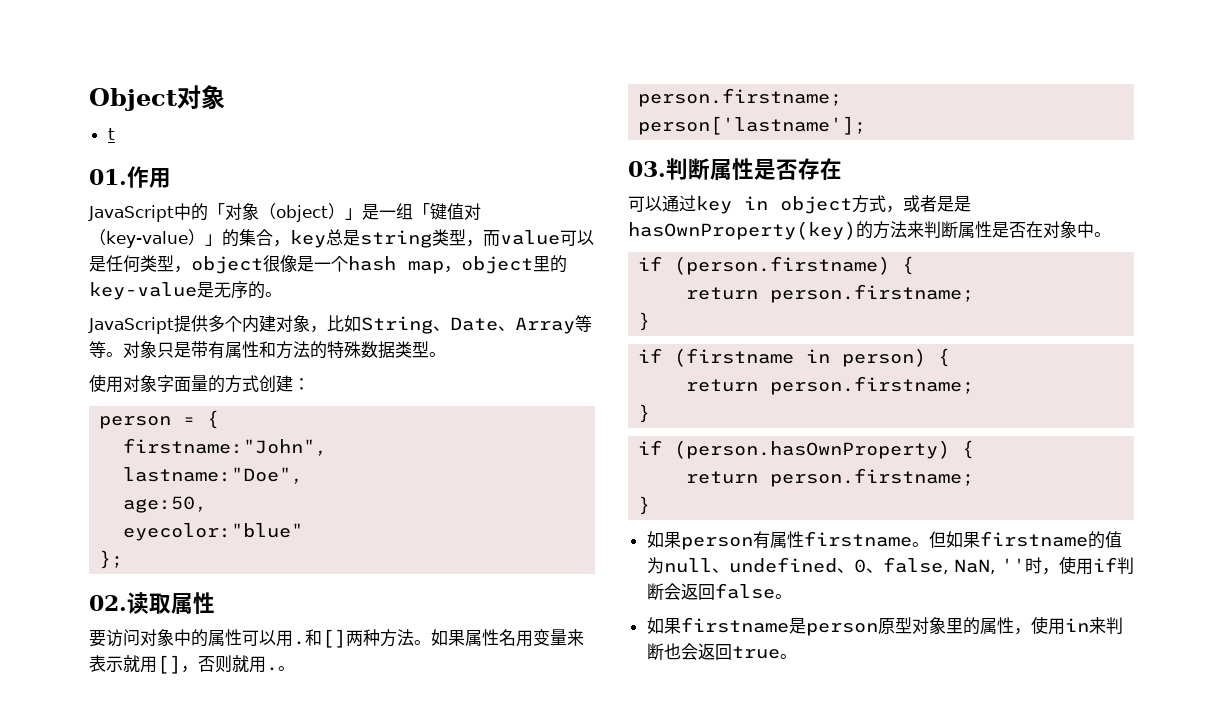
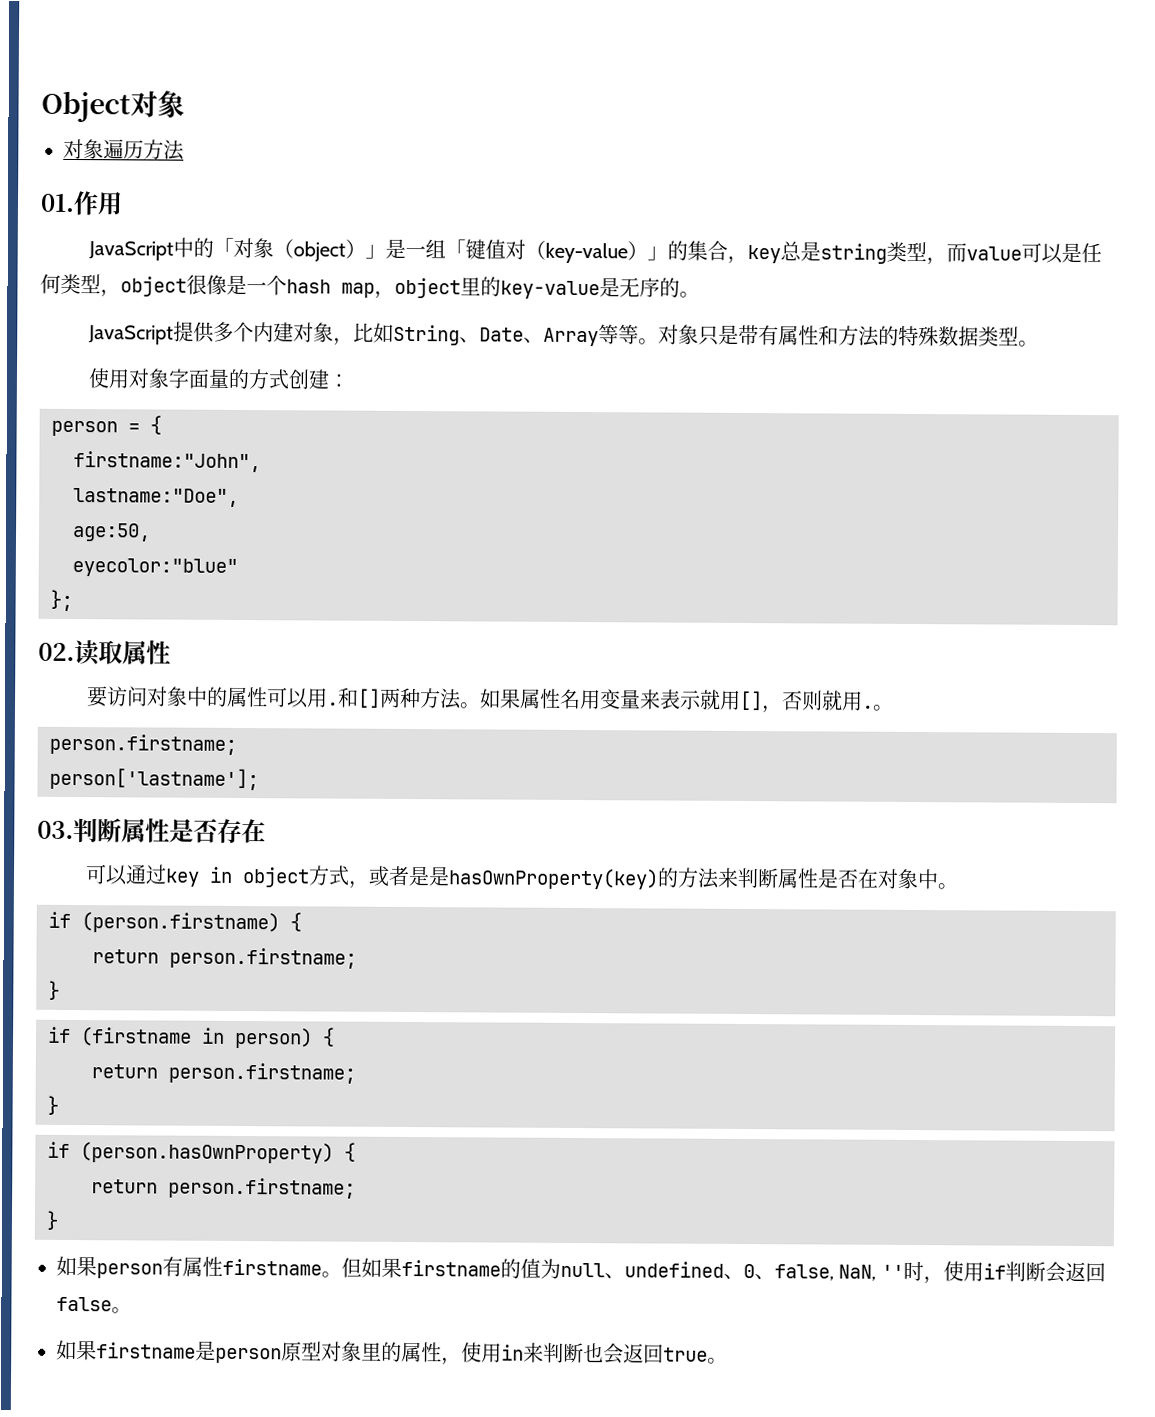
[107,128,115,140] t -> [63,138,185,161] 对象遍历方法

